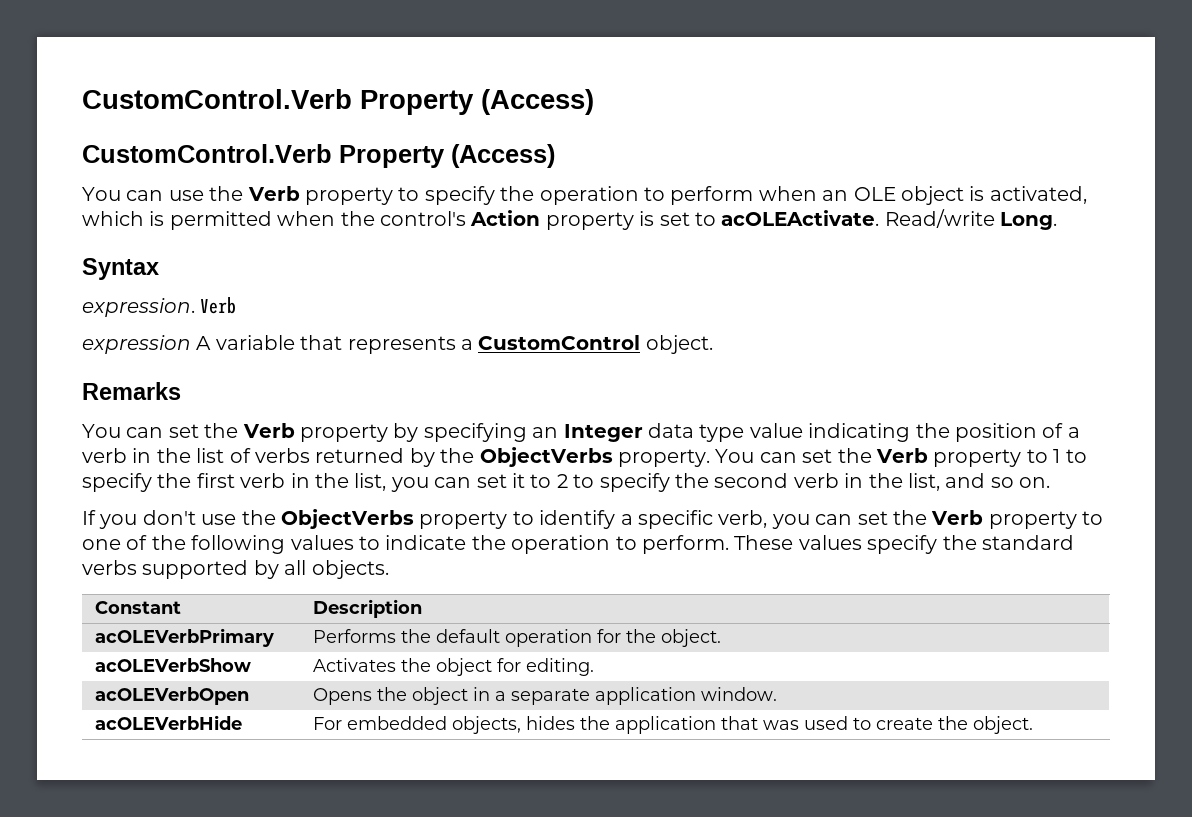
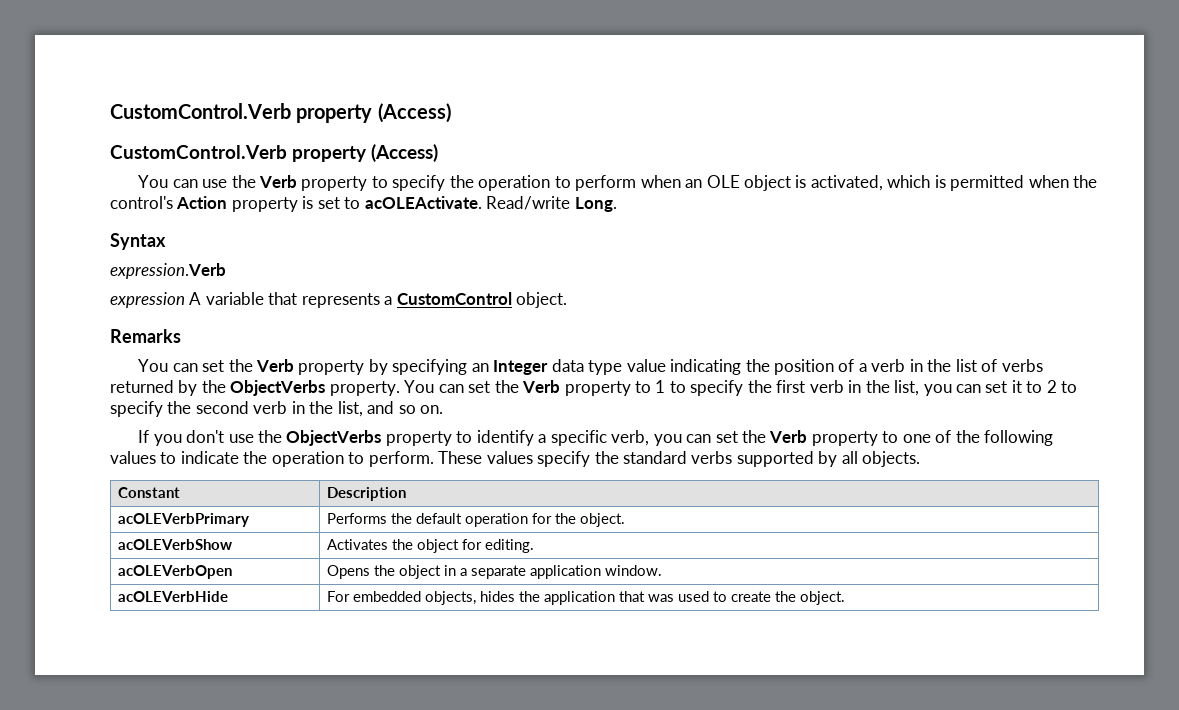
[82,89,474,115] CustomControl.Verb Property -> [110,103,373,123] CustomControl.Verb property
[339,145,445,168] Property -> [292,146,368,162] property
[82,297,237,317] expression. Verb -> [110,263,226,279] expression.Verb

